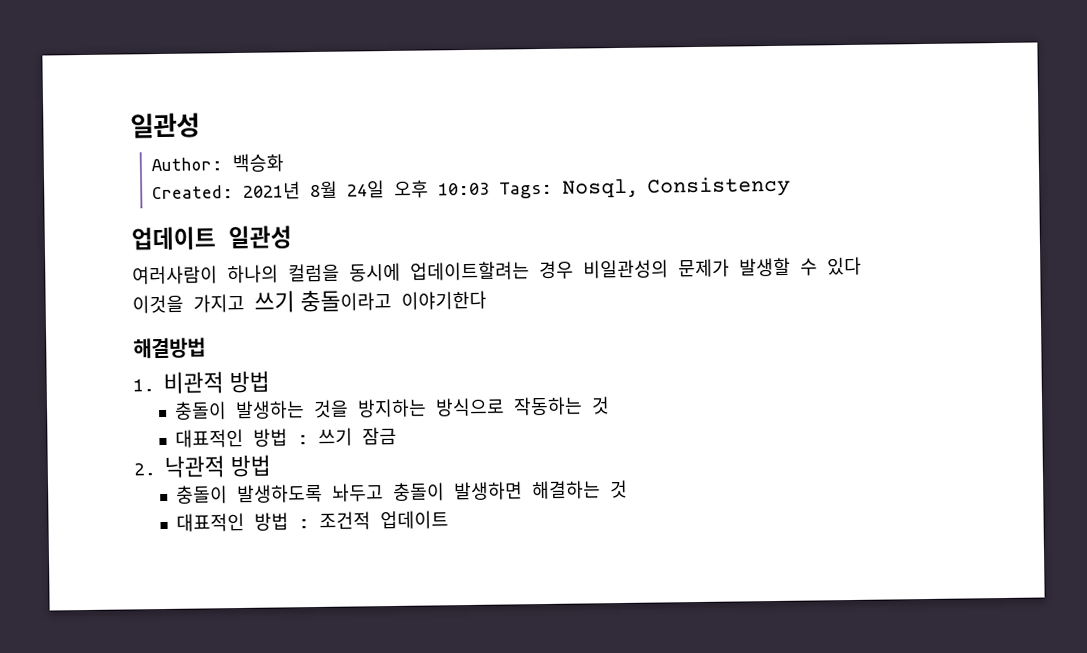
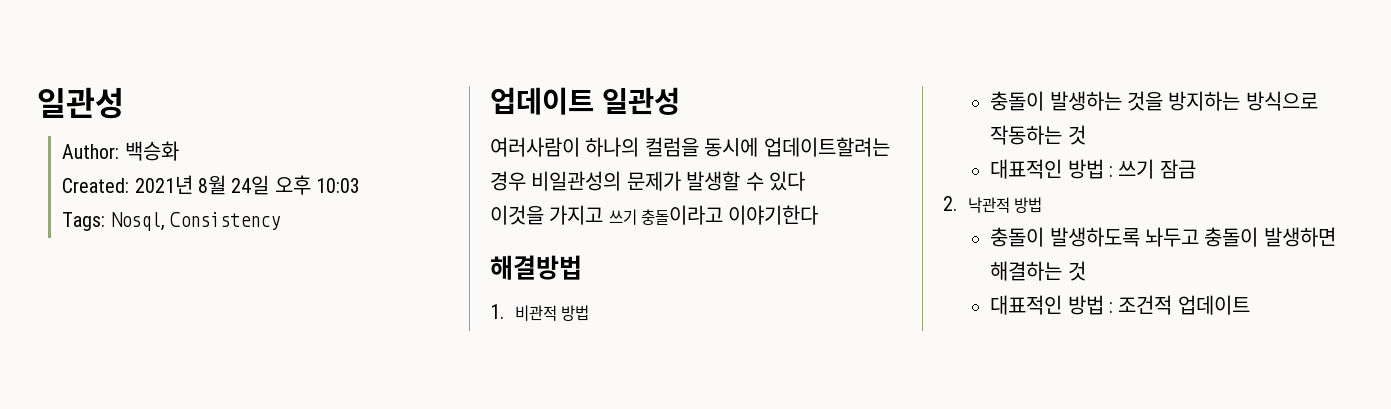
(491, 189) none -> (361, 185) //

